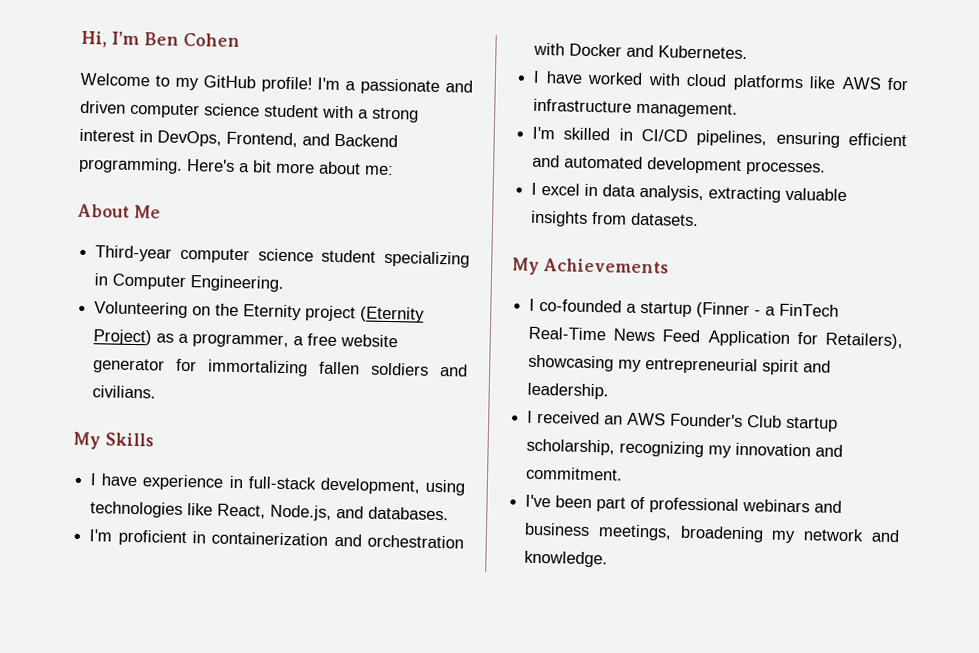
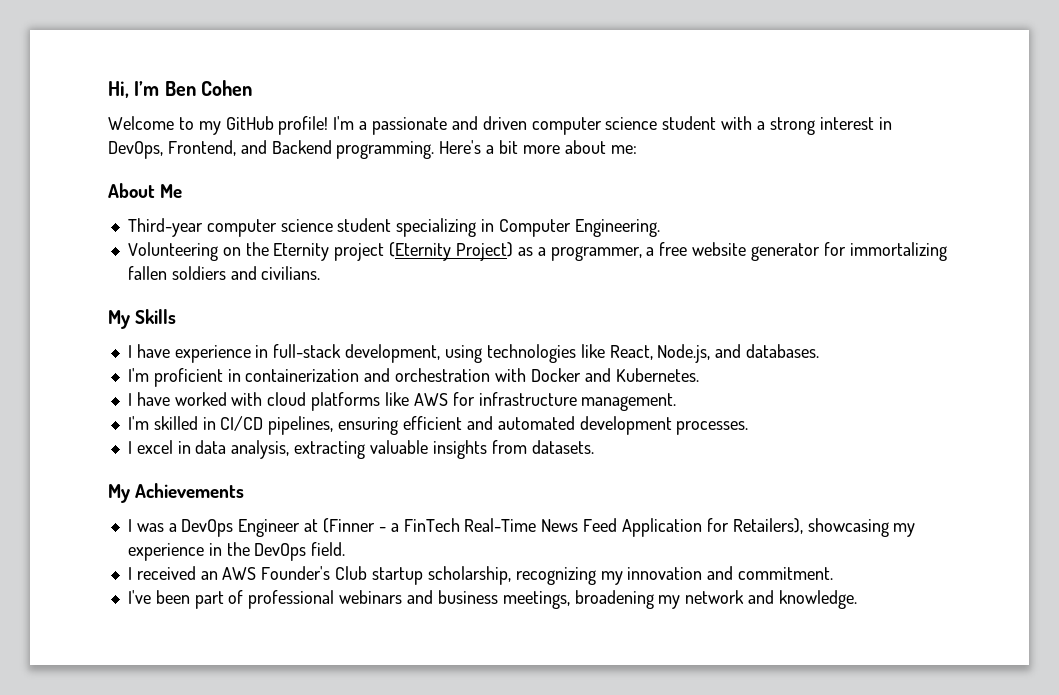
[539,298,693,317] co-founded a startup -> [136,519,319,537] was a DevOps Engineer at
[645,357,832,376] [527,382,610,400] entrepreneurial spirit and leadership. -> [127,542,346,561] experience in the DevOps field.

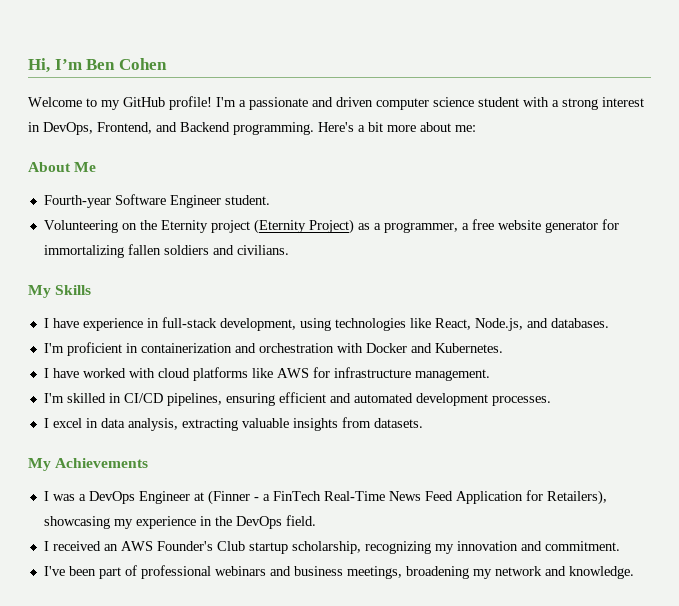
[127,218,660,237] Third-year computer science student specializing in Computer Engineering. -> [43,194,270,208] Fourth-year Software Engineer student.

